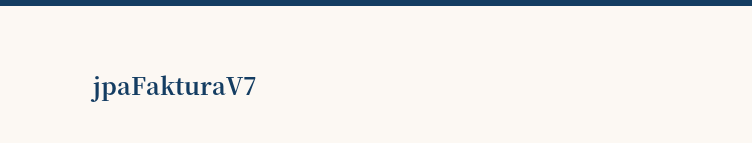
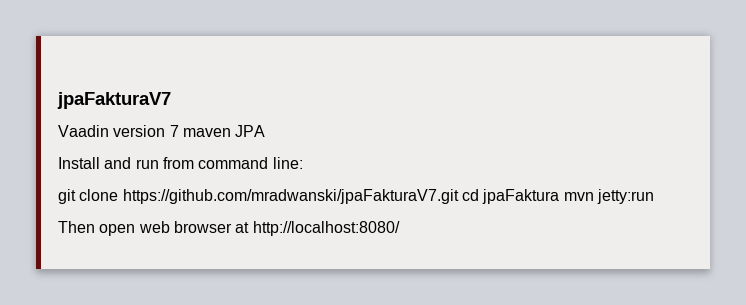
(257, 88) none -> [58,125,266,137] [58,157,303,169] [58,189,654,204] [58,221,400,236] // Vaadin version 7 maven JPA // Install and run from command line: // git clone https://github.com/mradwanski/jpaFakturaV7.git cd jpaFaktura mvn jetty:run // Then open web browser at http://localhost:8080/

